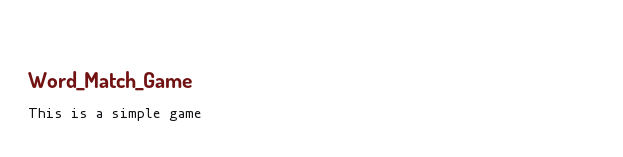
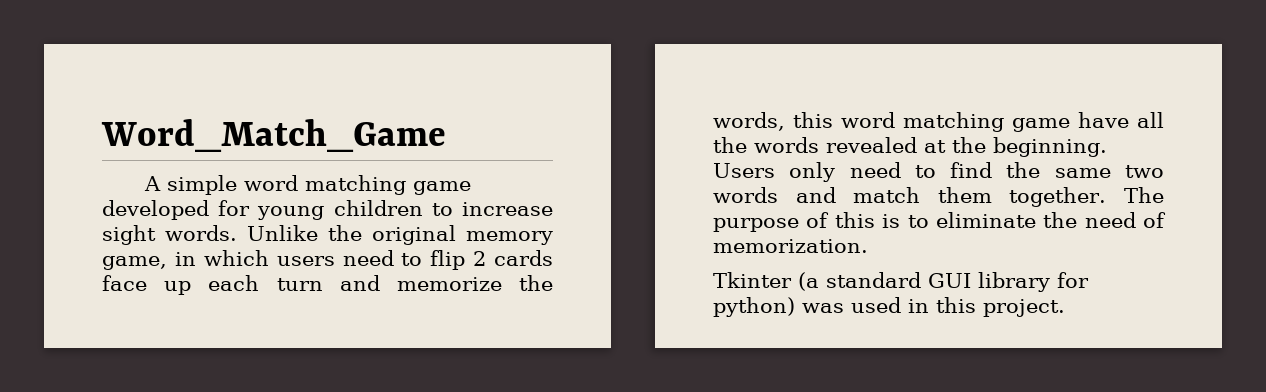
[28,108,202,121] This is a simple game -> [144,175,472,195] [102,200,553,220] [102,225,553,245] [102,250,553,270] [102,275,553,295] [713,112,1164,132] [713,137,1107,157] [713,162,1164,182] [713,187,1164,207] [713,212,1166,232] [713,239,868,253] [713,272,1089,292] [713,297,1065,317] A simple word matching game developed for young children to increase sight words. Unlike the original memory game, in which users need to flip 2 cards face up each turn and memorize the words, this word matching game have all the words revealed at the beginning. Users only need to find the same two words and match them together. The purpose of this is to eliminate the need of memorization. // Tkinter (a standard GUI library for python) was used in this project.

